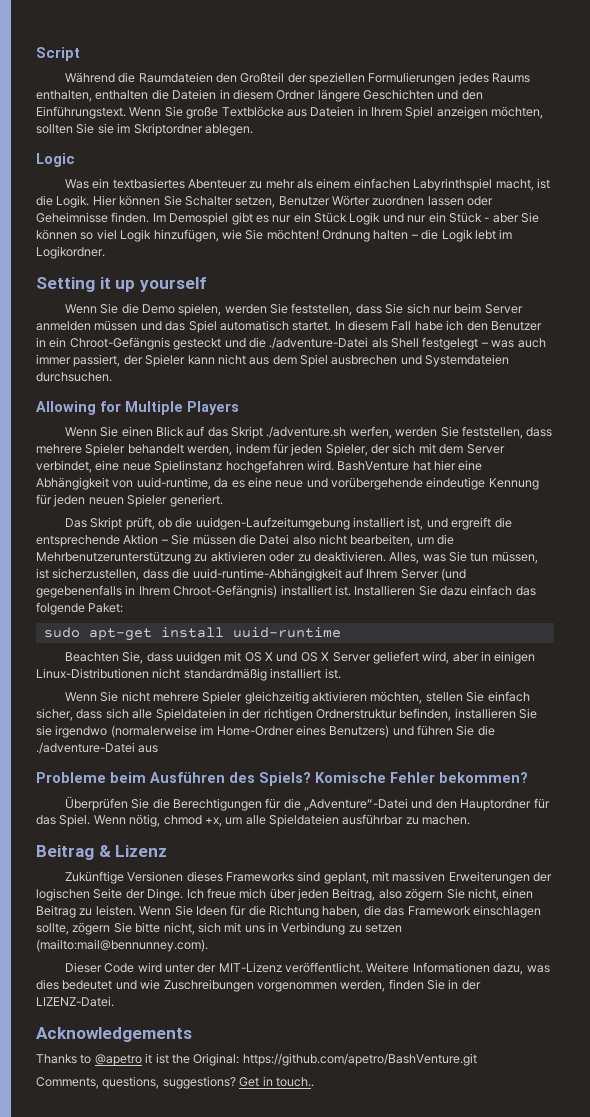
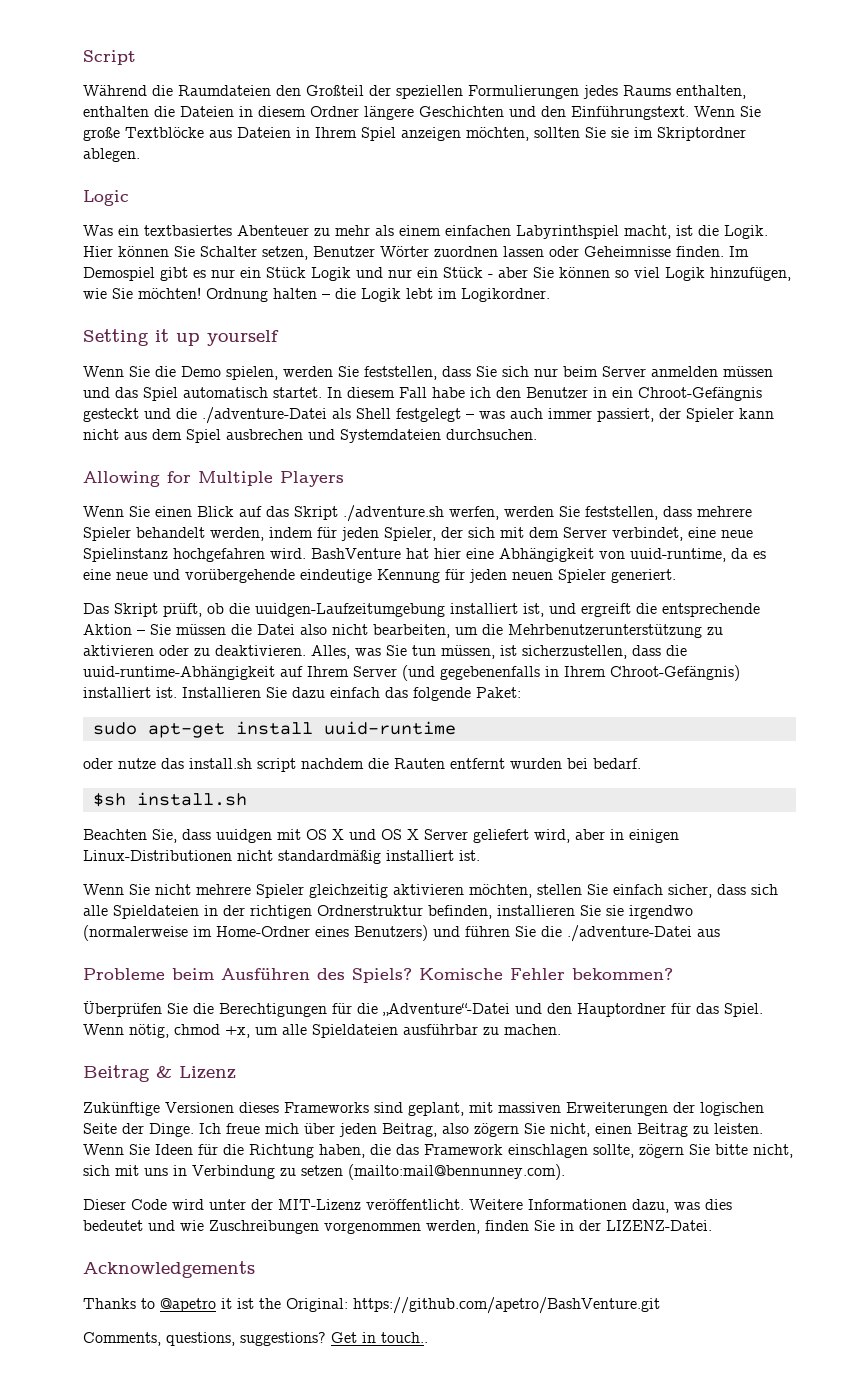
(341, 632) none -> [83,758,641,772] [92,792,247,807] // oder nutze das install.sh script nachdem die Rauten entfernt wurden bei bedarf. // $sh install.sh

